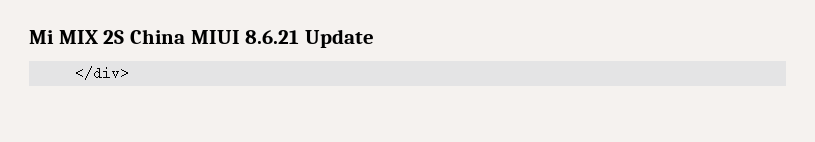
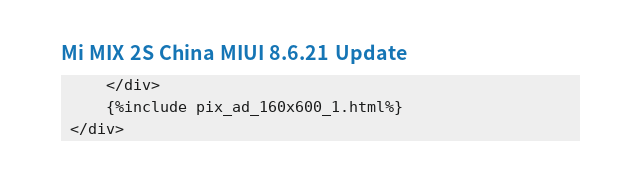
(129, 73) none -> [105,101,403,116] [69,123,124,135] // {%include pix_ad_160x600_1.html%} // </div>

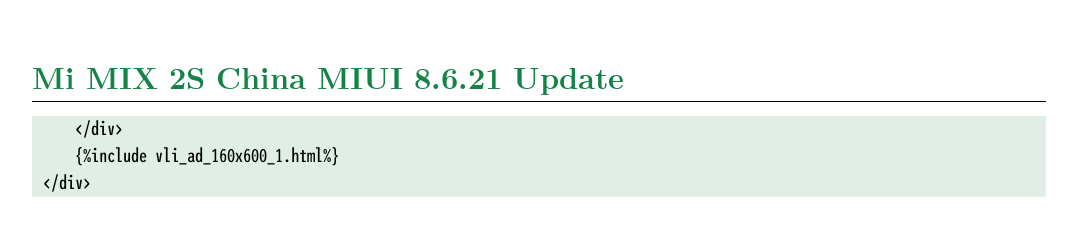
[195,101,403,116] pix_ad_160x600_1.html%} -> [155,147,340,166] vli_ad_160x600_1.html%}

